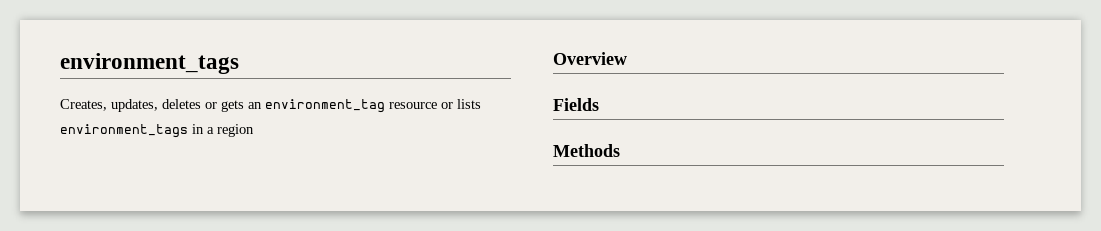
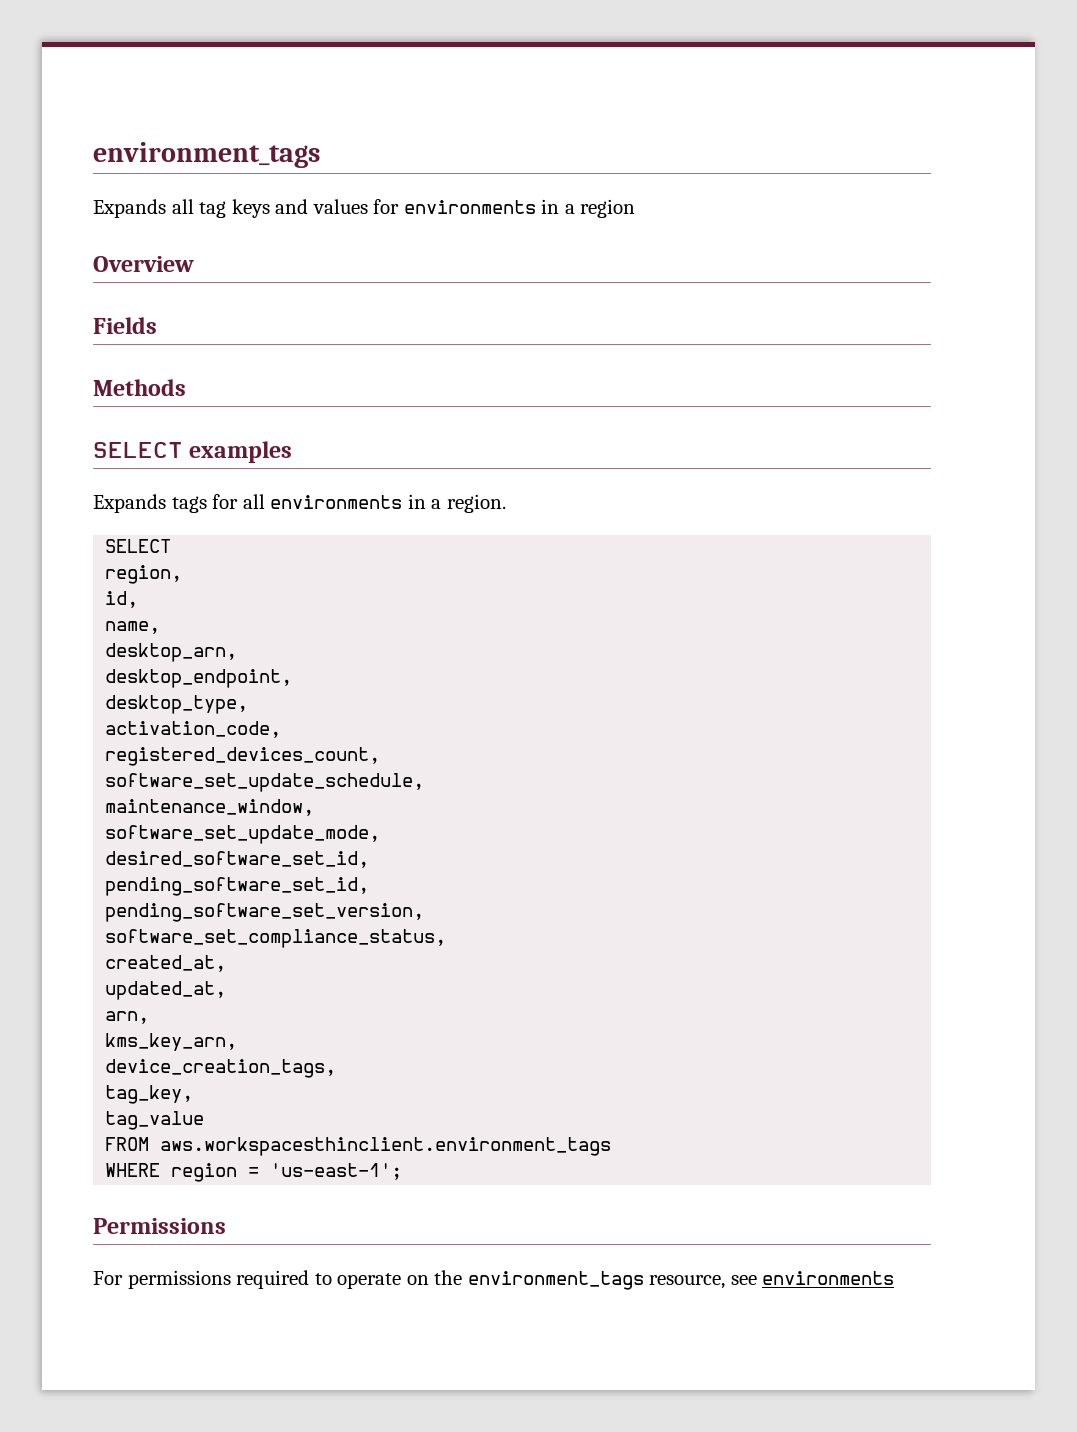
[60,99,481,113] [60,124,188,138] Creates, updates, deletes or gets an environment_tag resource or lists environment_tags -> [93,199,536,218] Expands all tag keys and values for environments
(620, 150) none -> [93,441,293,463] [93,494,506,513] [105,539,172,553] [105,565,183,584] [105,591,139,608] [105,621,161,634] [105,643,238,662] [105,669,293,688] [105,695,249,714] [105,721,282,738] [105,747,381,766] [105,773,425,792] [105,799,315,816] [105,825,381,844] [105,851,370,868] [105,877,370,896] [105,903,425,922] [105,929,447,948] [105,955,227,972] [105,981,227,1000] [105,1011,150,1024] [105,1033,238,1051] [105,1059,337,1078] [105,1085,194,1104] [105,1111,205,1130] [105,1137,612,1156] [105,1163,403,1182] [93,1218,226,1234] [93,1270,895,1290] // SELECT examples // Expands tags for all environments in a region. // SELECT // region, // id, // name, // desktop_arn, // desktop_endpoint, // desktop_type, // activation_code, // registered_devices_count, // software_set_update_schedule, // maintenance_window, // software_set_update_mode, // desired_software_set_id, // pending_software_set_id, // pending_software_set_version, // software_set_compliance_status, // created_at, // updated_at, // arn, // kms_key_arn, // device_creation_tags, // tag_key, // tag_value // FROM aws.workspacesthinclient.environment_tags // WHERE region = 'us-east-1'; // Permissions // For permissions required to operate on the environment_tags resource, see environments

